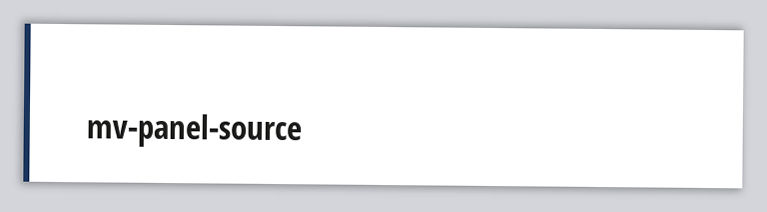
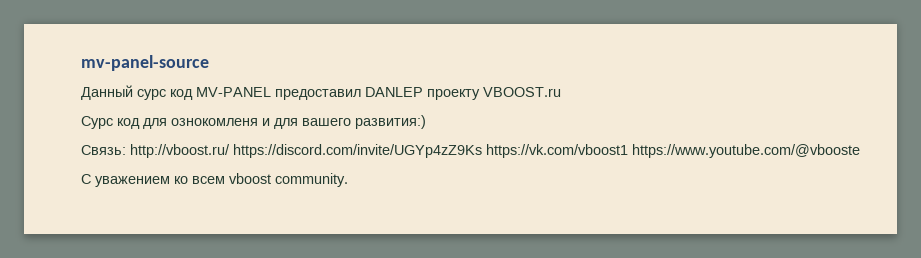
(302, 131) none -> [81,85,561,100] [81,115,426,129] [81,144,860,158] [81,173,348,187] // Данный сурс код MV-PANEL предоставил DANLEP проекту VBOOST.ru // Сурс код для ознокомленя и для вашего развития:) // Связь: http://vboost.ru/ https://discord.com/invite/UGYp4zZ9Ks https://vk.com/vboost1 https://www.youtube.com/@vbooste // С уважением ко всем vboost community.

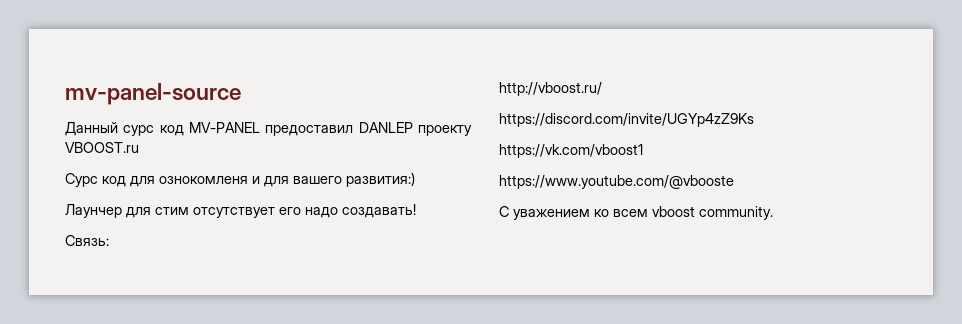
(426, 122) none -> [65,204,416,218] // Лаунчер для стим отсутствует его надо создавать!
(126, 150) none -> (109, 240) //
(230, 151) none -> (602, 89) //
(482, 151) none -> (754, 120) //
(628, 151) none -> (643, 151) //

